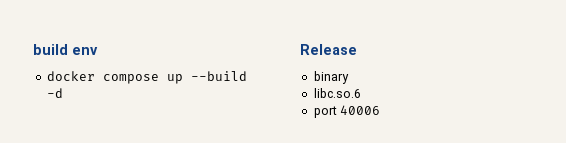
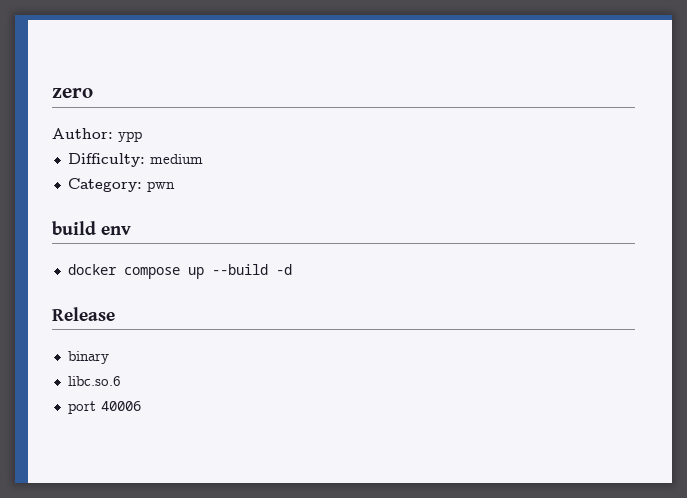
(33, 49) none -> [52,88,93,98] [52,128,142,142] [67,153,203,167] [67,178,175,192] zero // Author: ypp // Difficulty: medium // Category: pwn //

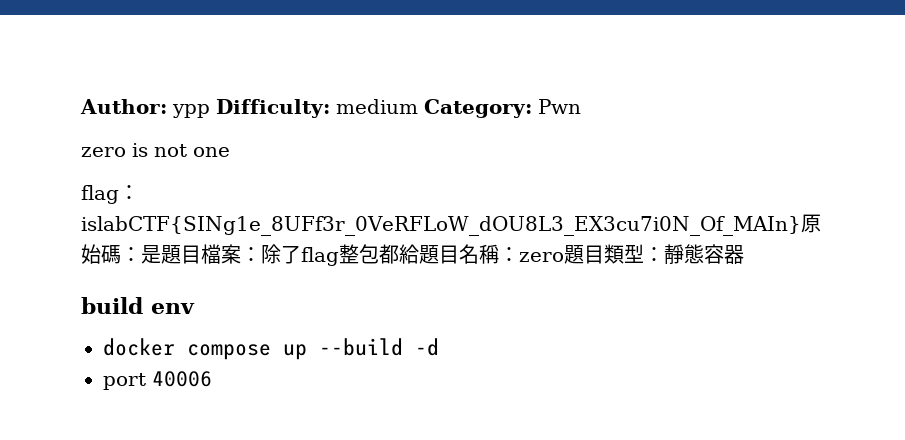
[52,88,93,98] zero // -> (80, 106) none
(142, 136) // -> (210, 111) none
[67,178,175,192] // Category: pwn -> [424,99,581,118] [81,143,230,157] [81,185,139,204] [81,214,821,236] [81,244,744,266] Category: Pwn // zero is not one // flag：islabCTF{SINg1e_8UFf3r_0VeRFLoW_dOU8L3_EX3cu7i0N_Of_MAIn}原始碼：是題目檔案：除了flag整包都給題目名稱：zero題目類型：靜態容器
[52,307,115,321] [67,351,109,364] [67,376,121,386] // Release // binary // libc.so.6 -> (439, 347) none

